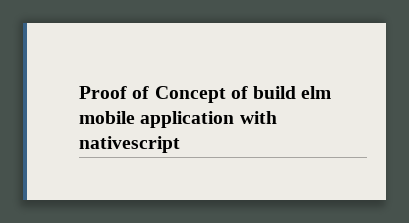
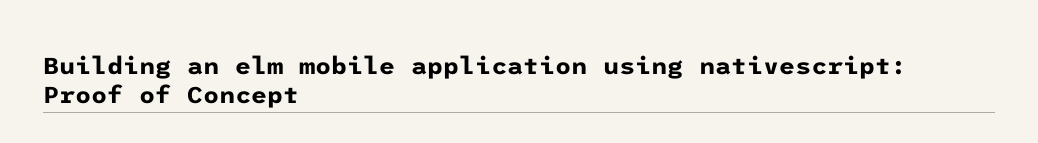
[79,86,332,103] [79,111,277,128] [79,136,180,153] Proof of Concept of build elm mobile application with nativescript -> [43,55,907,79] [43,84,299,108] Building an elm mobile application using nativescript: Proof of Concept

